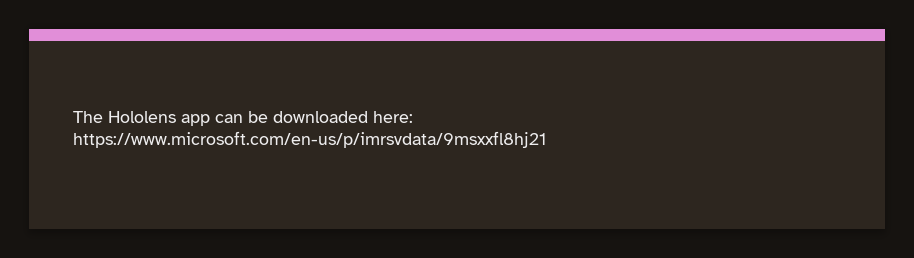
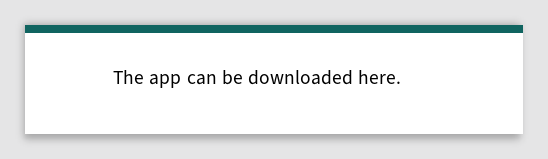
[108,111,176,123] Hololens -> (144, 77) none
[373,111,413,123] [73,131,546,148] here: https://www.microsoft.com/en-us/p/imrsvdata/9msxxfl8hj21 -> [358,70,402,84] here.

